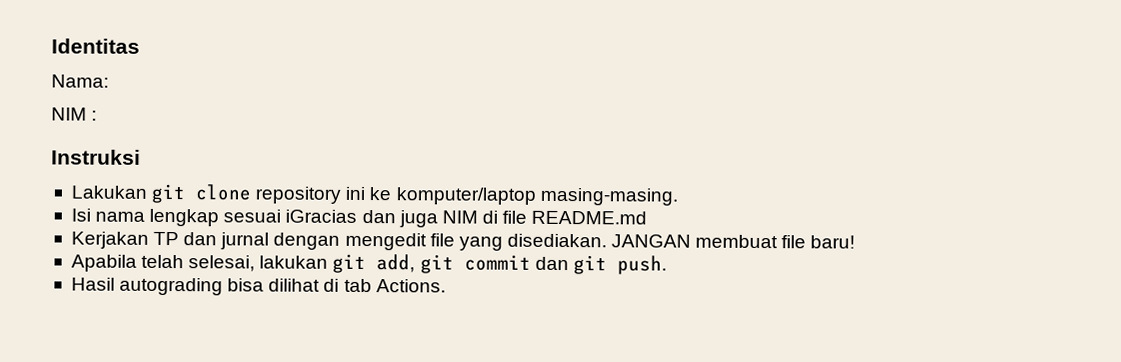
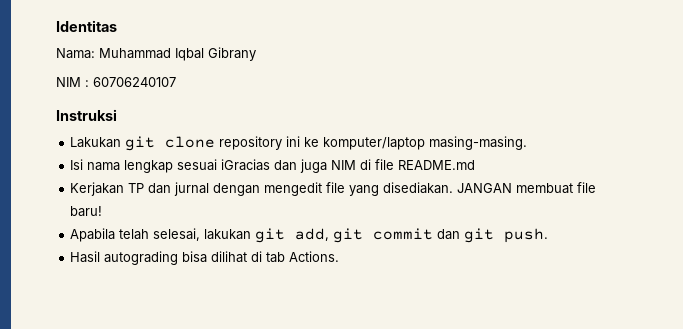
(109, 81) none -> [99,47,256,61] Muhammad Iqbal Gibrany
(98, 115) none -> [93,77,176,87] 60706240107

